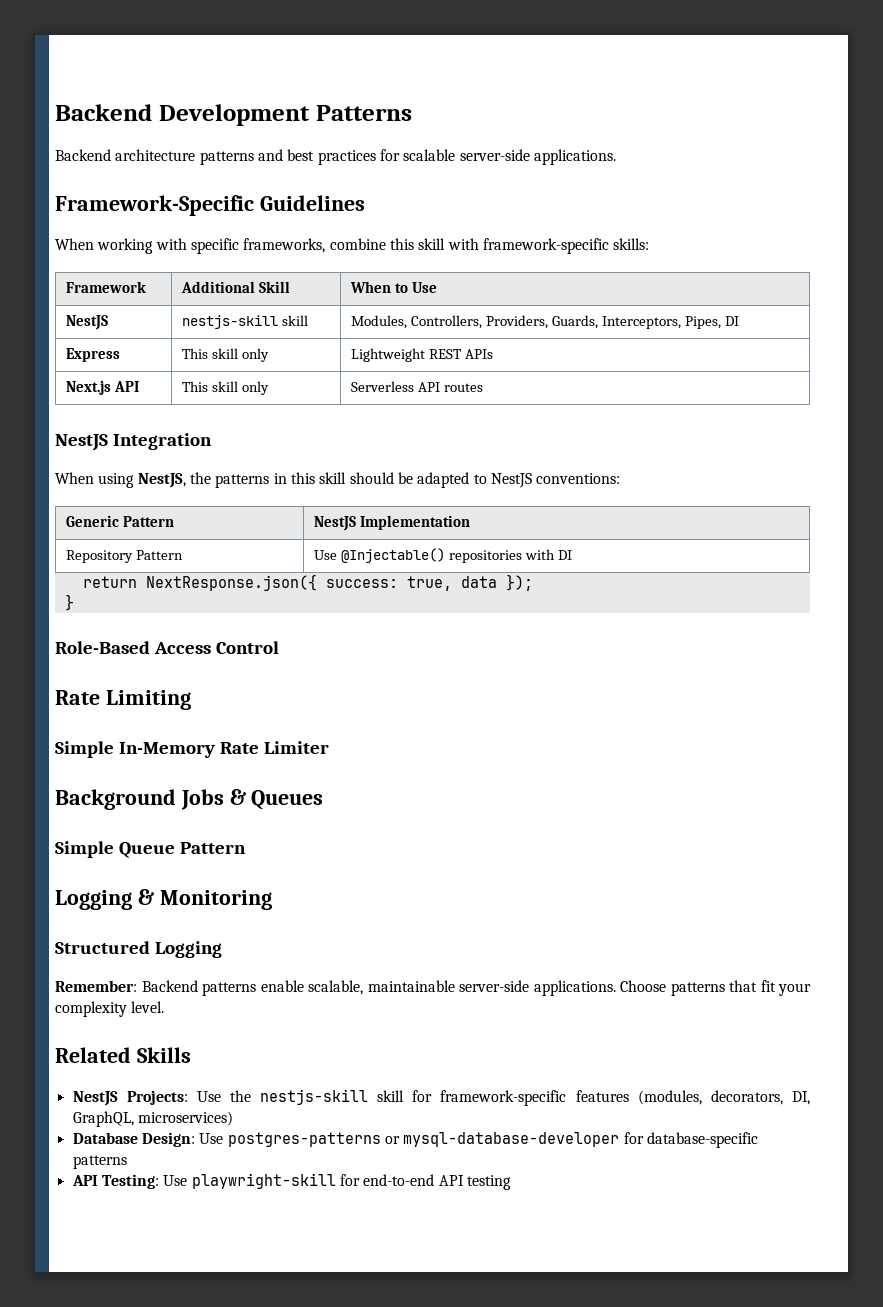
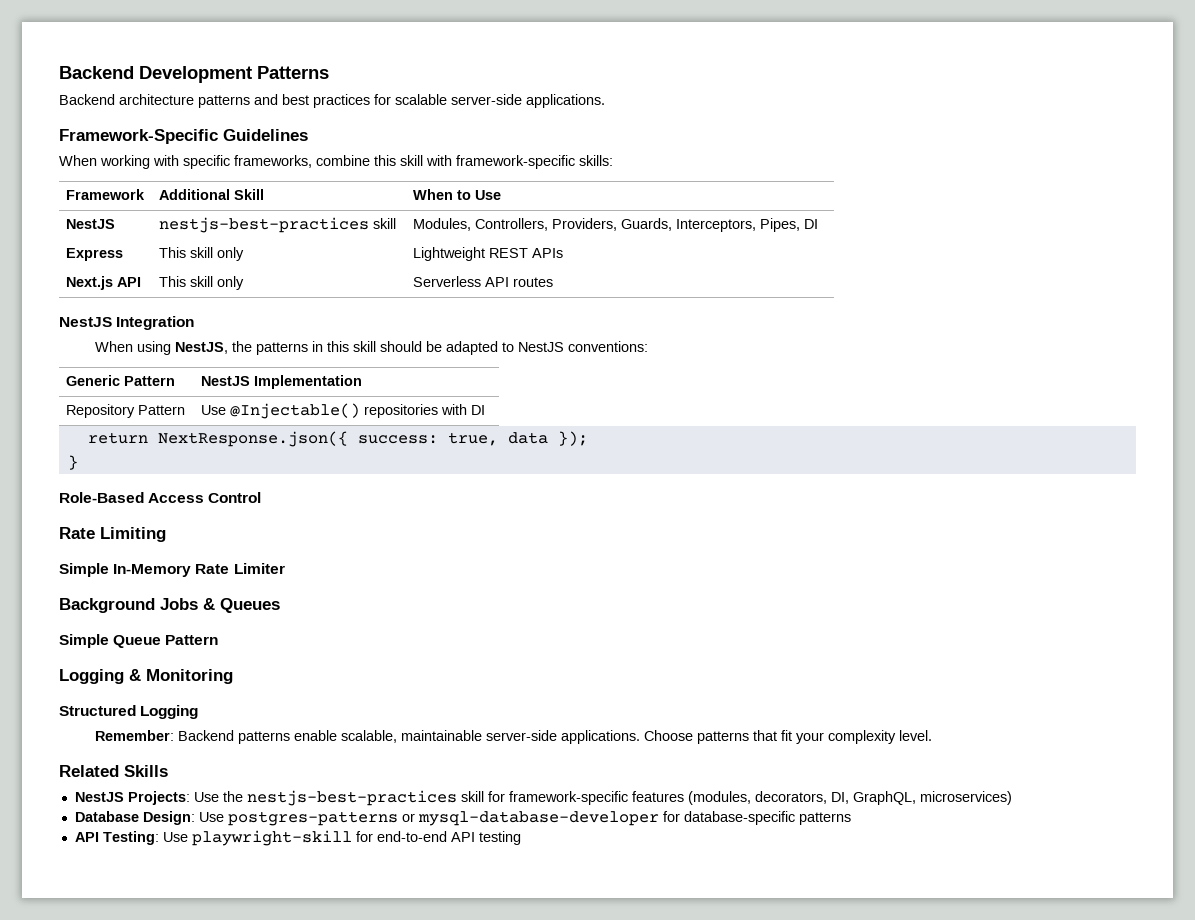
[182,315,279,329] nestjs-skill -> [159,217,370,233] nestjs-best-practices
[260,1089,369,1105] nestjs-skill -> [246,790,457,806] nestjs-best-practices

